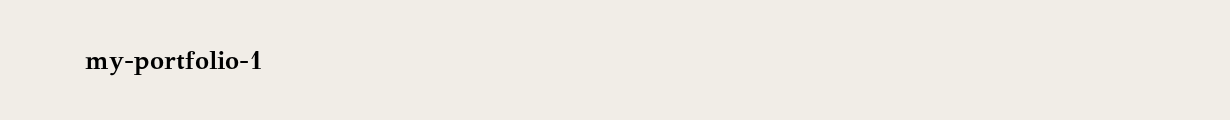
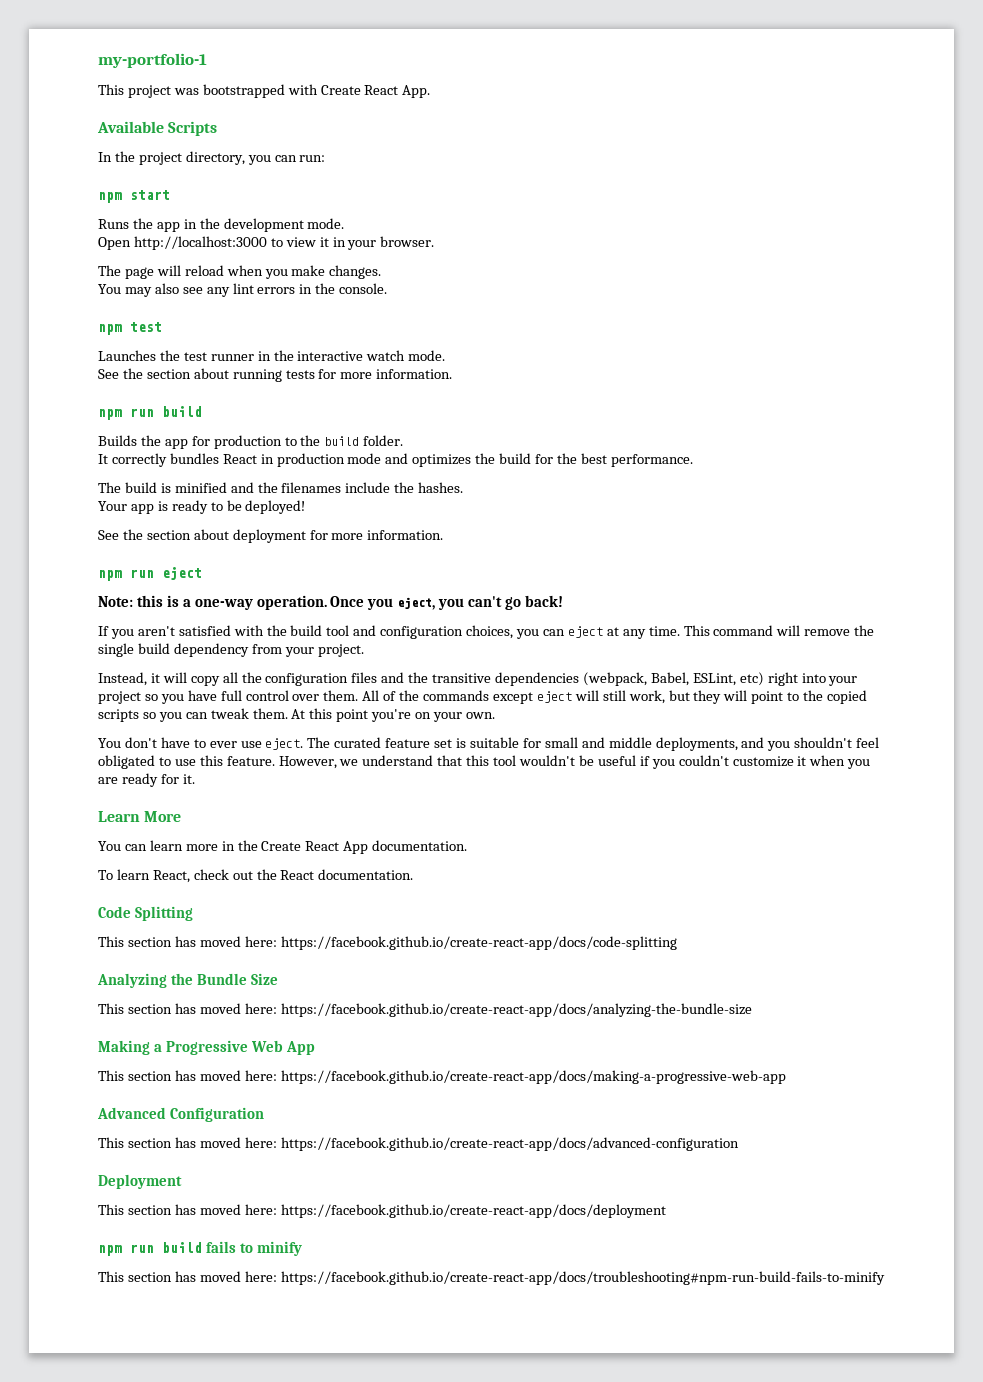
(263, 63) none -> [98,84,431,98] [97,121,218,136] [98,151,326,165] [98,190,170,203] [98,218,345,232] [98,236,435,250] [98,265,382,279] [98,283,388,297] [98,322,162,335] [98,350,446,361] [98,368,453,382] [98,406,202,420] [98,435,404,449] [98,453,693,467] [98,482,464,493] [98,500,306,514] [98,529,444,543] [98,567,202,581] [98,595,563,610] [98,625,875,639] [98,643,364,657] [98,672,858,686] [98,690,868,704] [98,708,495,722] [98,737,880,751] [98,755,871,769] [98,773,195,787] [98,811,182,822] [98,840,468,854] [98,869,414,883] [98,906,194,921] [98,936,677,950] [97,973,279,988] [98,1003,752,1017] [98,1040,316,1055] [98,1070,786,1084] [97,1107,265,1122] [98,1137,739,1151] [98,1174,182,1189] [98,1204,666,1218] [98,1241,303,1256] [98,1271,885,1285] // This project was bootstrapped with Create React App. // Available Scripts // In the project directory, you can run: // npm start // Runs the app in the development mode. // Open http://localhost:3000 to view it in your browser. // The page will reload when you make changes. // You may also see any lint errors in the console. // npm test // Launches the test runner in the interactive watch mode. // See the section about running tests for more information. // npm run build // Builds the app for production to the build folder. // It correctly bundles React in production mode and optimizes the build for the best performance. // The build is minified and the filenames include the hashes. // Your app is ready to be deployed! // See the section about deployment for more information. // npm run eject // Note: this is a one-way operation. Once you eject, you can't go back! // If you aren't satisfied with the build tool and configuration choices, you can eject at any time. This command will remove the single build dependency from your project. // Instead, it will copy all the configuration files and the transitive dependencies (webpack, Babel, ESLint, etc) right into your project so you have full control over them. All of the commands except eject will still work, but they will point to the copied scripts so you can tweak them. At this point you're on your own. // You don't have to ever use eject. The curated feature set is suitable for small and middle deployments, and you shouldn't feel obligated to use this feature. However, we understand that this tool wouldn't be useful if you couldn't customize it when you are ready for it. // Learn More // You can learn more in the Create React App documentation. // To learn React, check out the React documentation. // Code Splitting // This section has moved here: https://facebook.github.io/create-react-app/docs/code-splitting // Analyzing the Bundle Size // This section has moved here: https://facebook.github.io/create-react-app/docs/analyzing-the-bundle-size // Making a Progressive Web App // This section has moved here: https://facebook.github.io/create-react-app/docs/making-a-progressive-web-app // Advanced Configuration // This section has moved here: https://facebook.github.io/create-react-app/docs/advanced-configuration // Deployment // This section has moved here: https://facebook.github.io/create-react-app/docs/deployment // npm run build fails to minify // This section has moved here: https://facebook.github.io/create-react-app/docs/troubleshooting#npm-run-build-fails-to-minify

